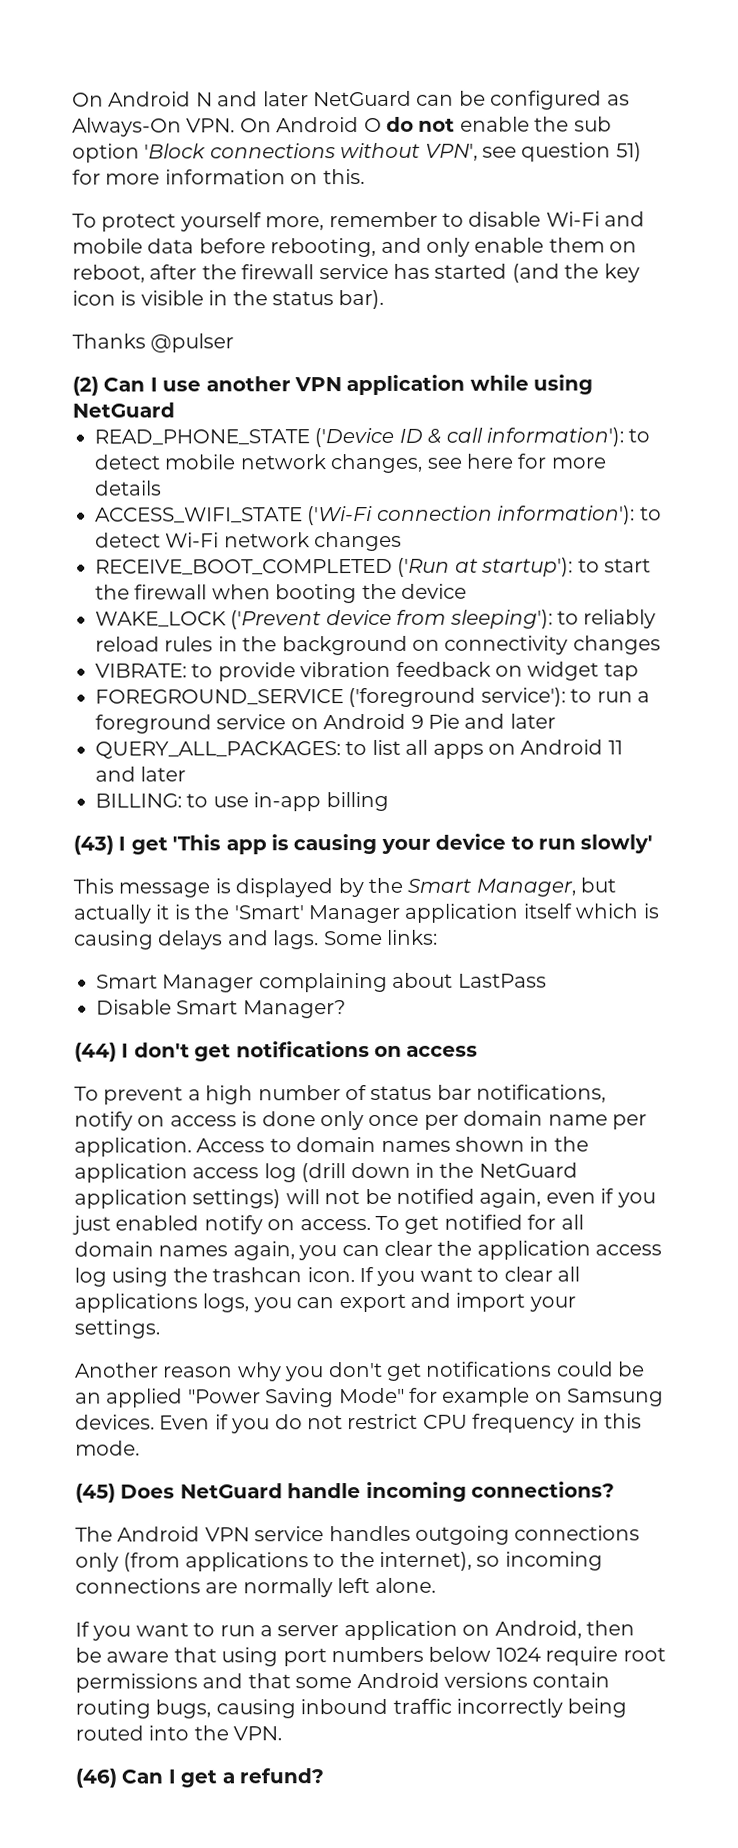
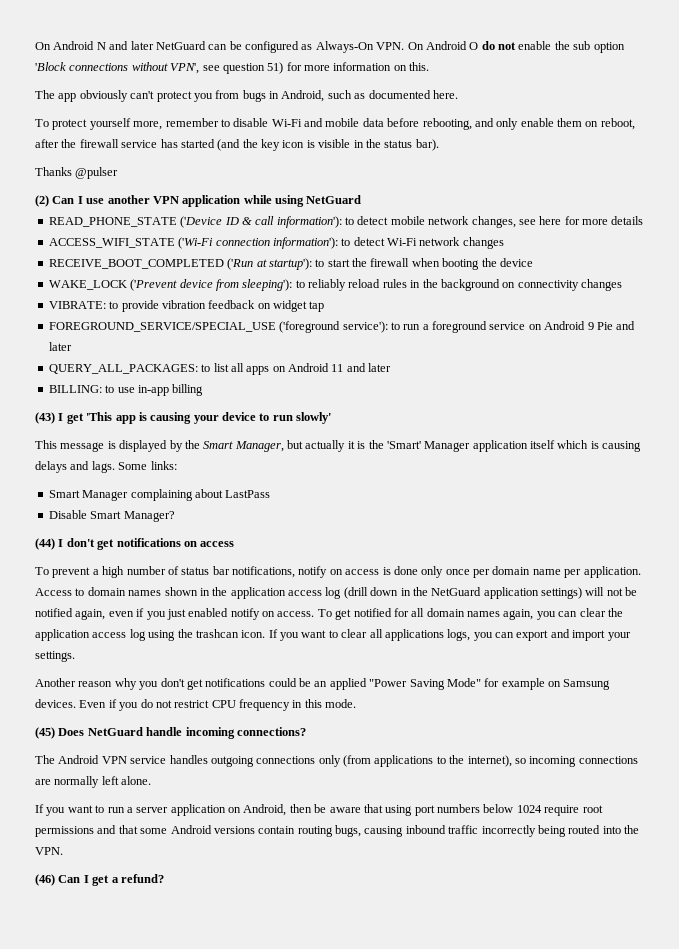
(365, 177) none -> [35,90,458,102] // The app obviously can't protect you from bugs in Android, such as documented here.
[95,689,344,705] FOREGROUND_SERVICE -> [48,322,276,332] FOREGROUND_SERVICE/SPECIAL_USE

